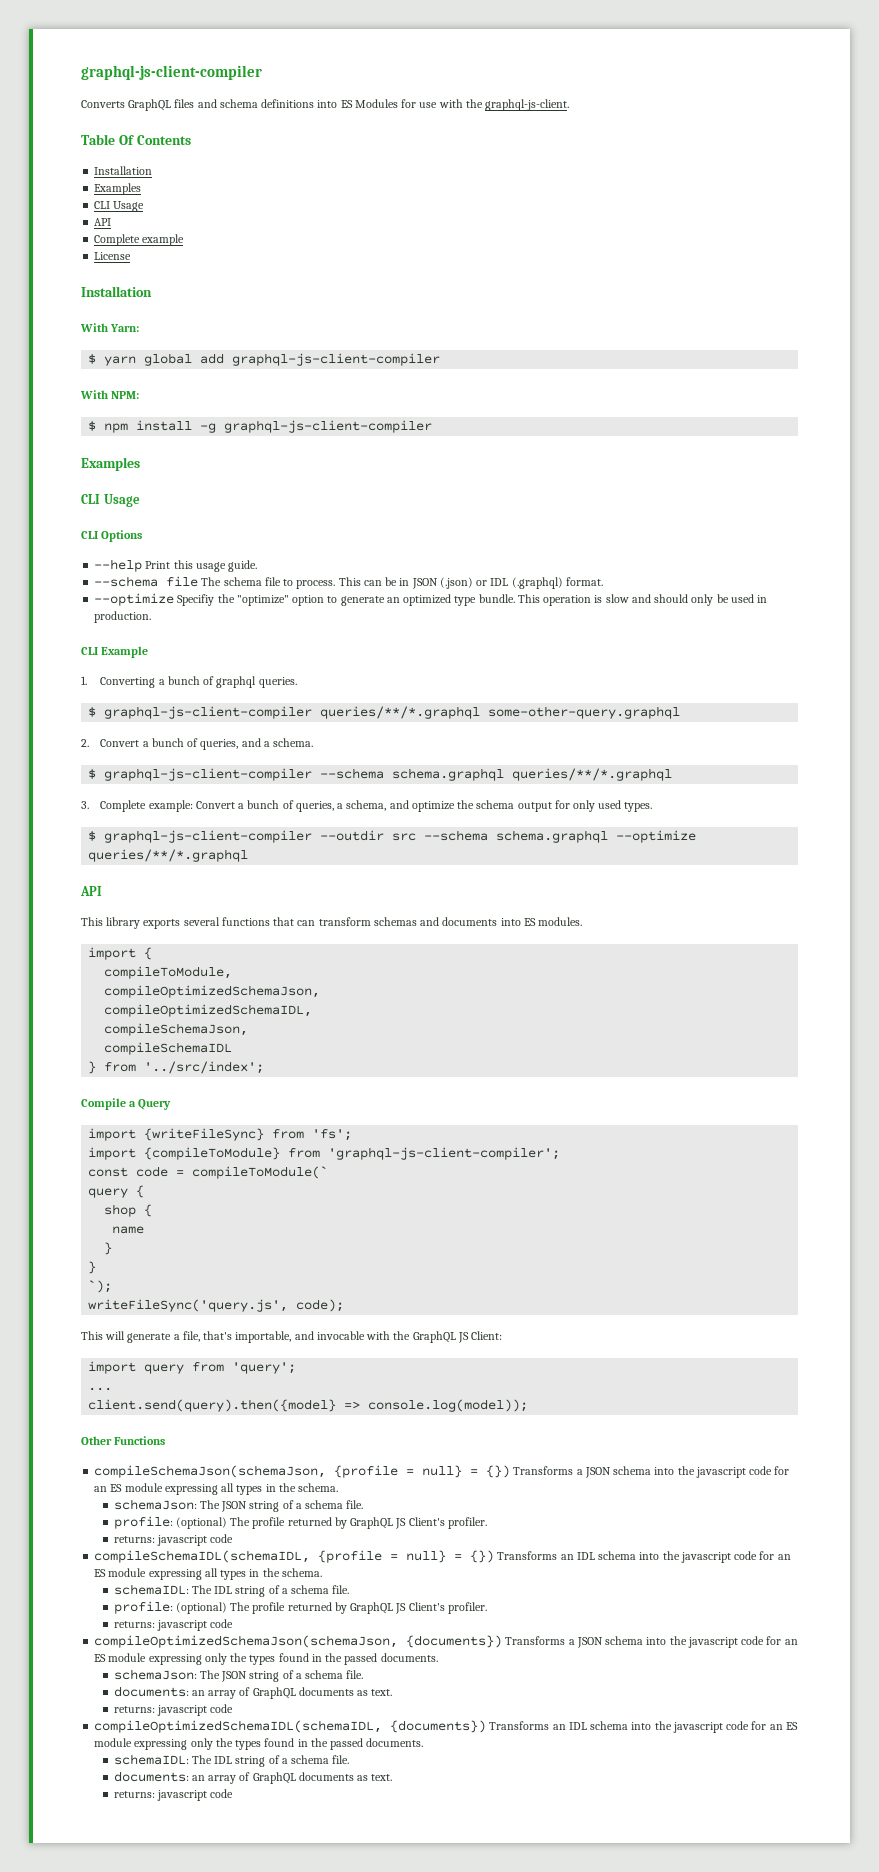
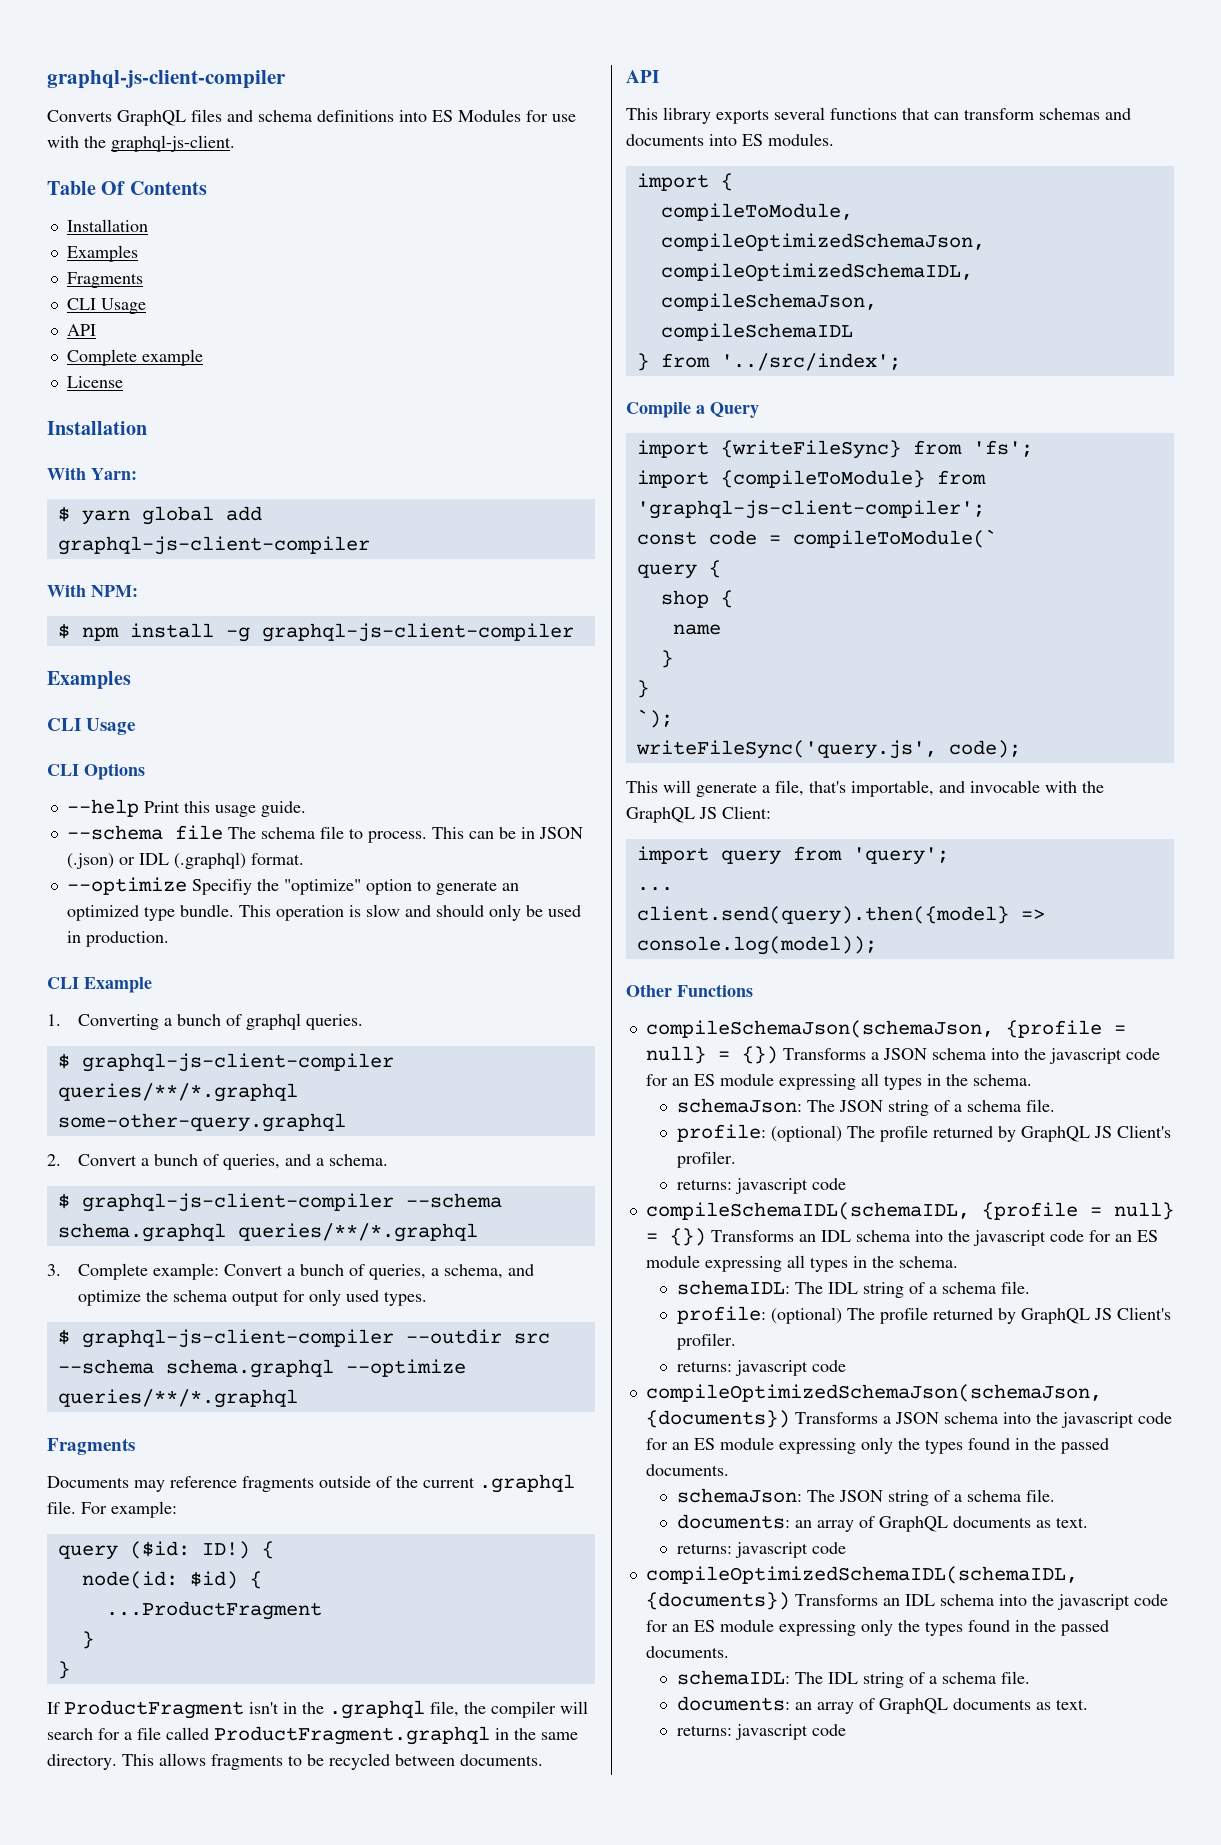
(142, 189) none -> [66,272,143,288] // Fragments
(249, 855) none -> [47,1438,135,1455] [47,1474,575,1493] [47,1501,177,1518] [57,1541,274,1560] [81,1571,262,1589] [105,1601,322,1620] [81,1631,94,1649] [57,1661,70,1679] [47,1700,588,1719] [47,1726,578,1745] [47,1753,543,1770] // Fragments // Documents may reference fragments outside of the current .graphql file. For example: // query ($id: ID!) { // node(id: $id) { // ...ProductFragment // } // } // If ProductFragment isn't in the .graphql file, the compiler will search for a file called ProductFragment.graphql in the same directory. This allows fragments to be recycled between documents.

